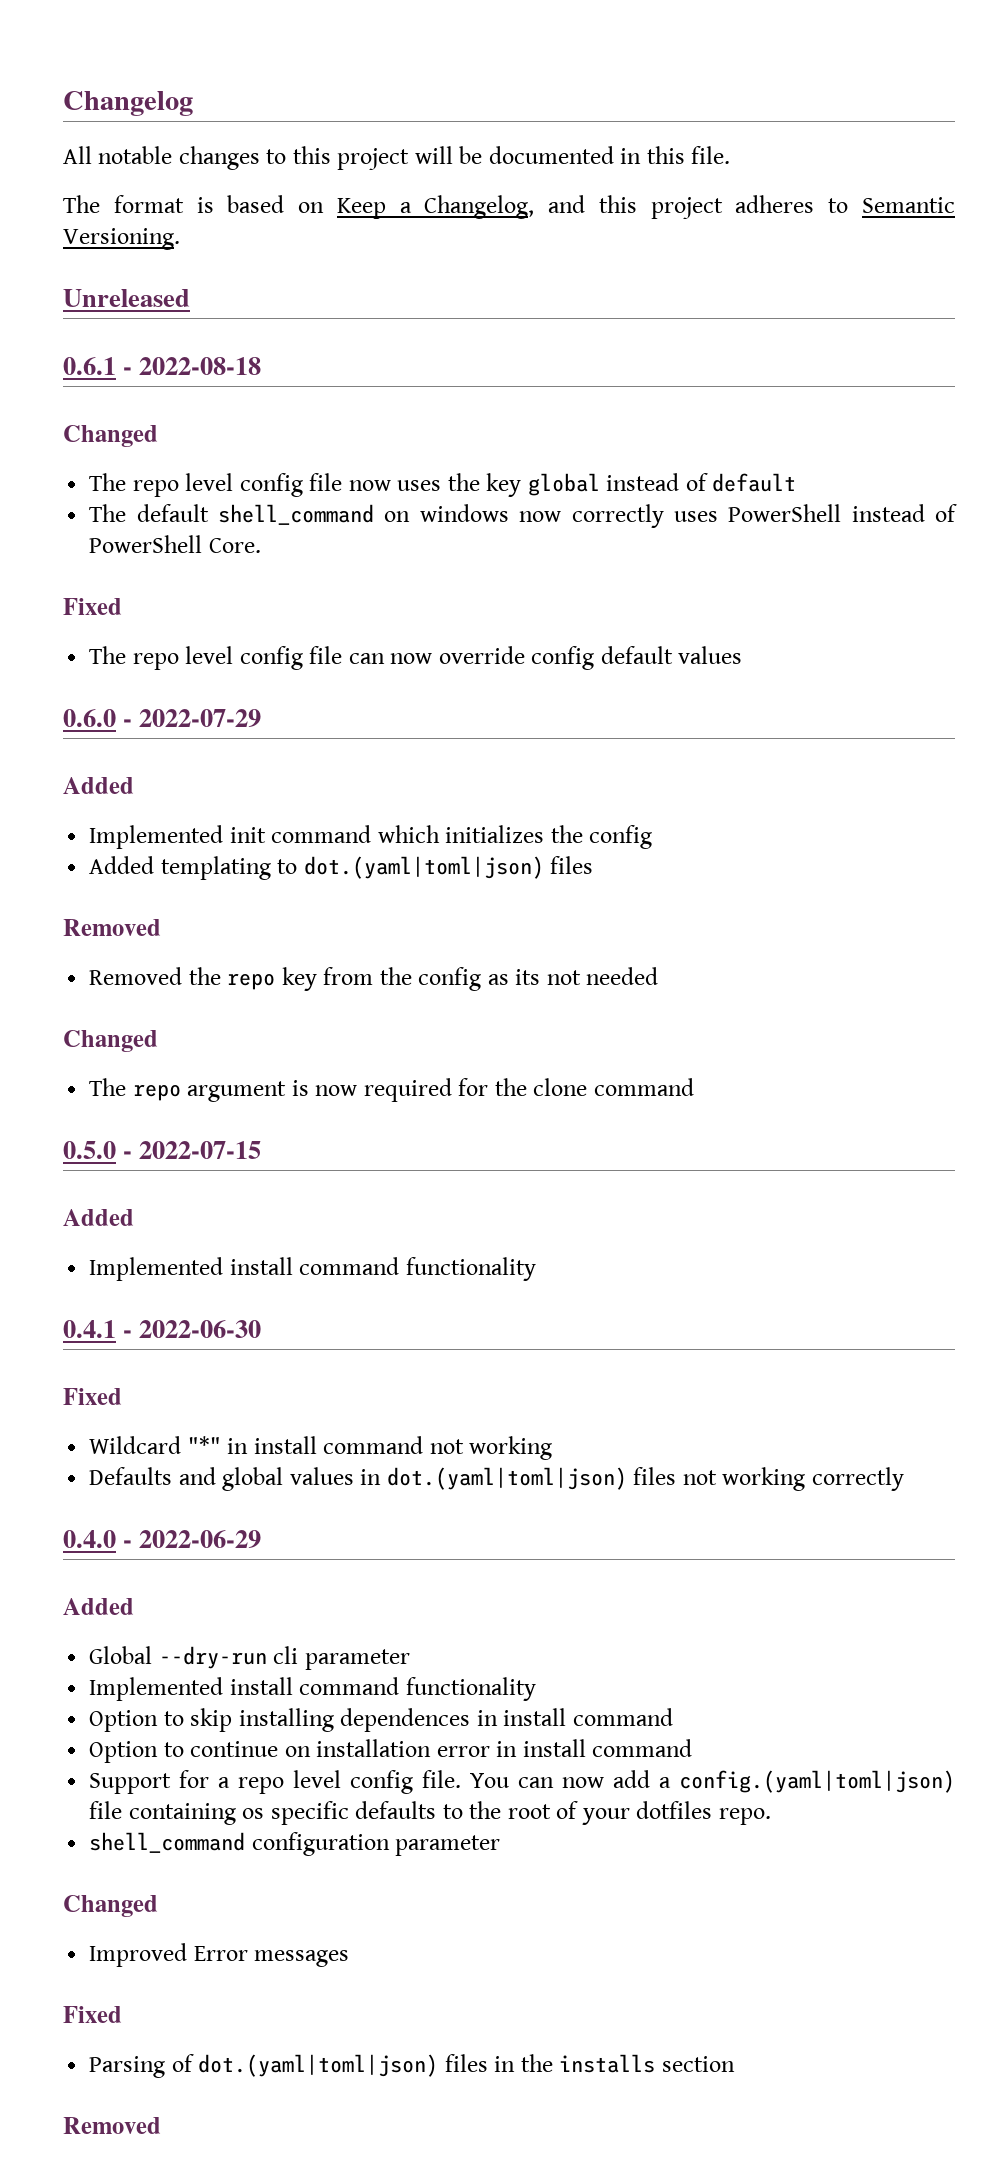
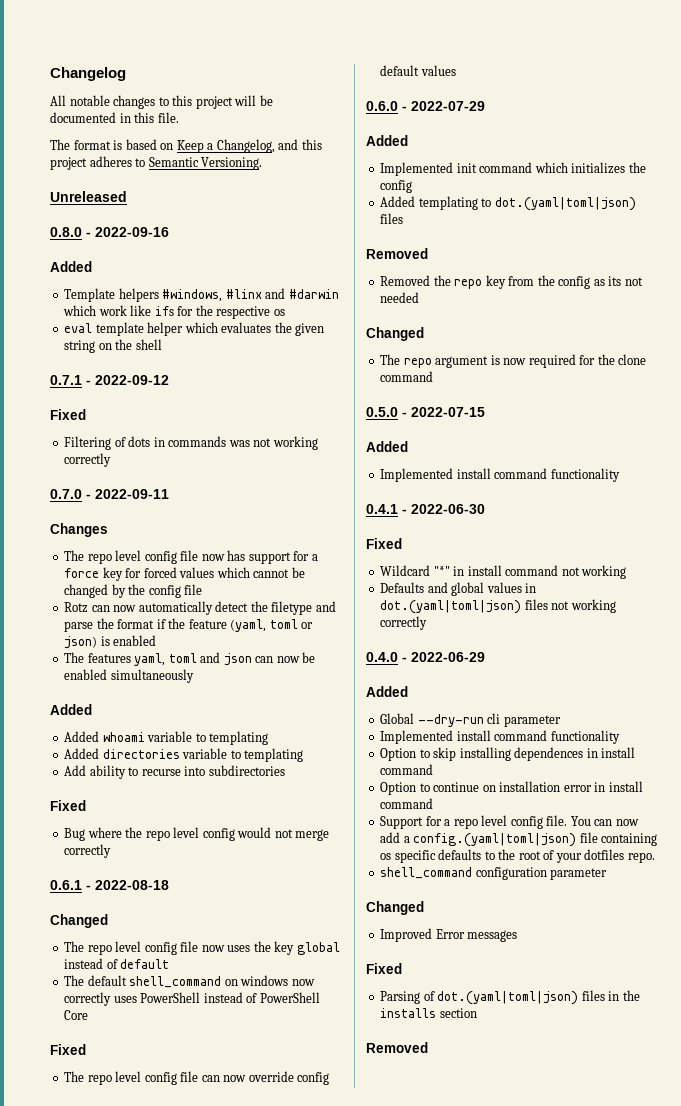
(190, 298) none -> [50,227,169,237] [50,261,92,272] [64,288,339,302] [63,305,285,319] [64,322,325,336] [64,339,162,353] [50,375,169,385] [50,409,86,420] [64,436,318,450] [64,453,112,467] [50,489,169,499] [50,523,108,537] [64,550,318,564] [64,567,305,581] [64,584,203,598] [64,601,336,615] [64,618,314,632] [64,635,157,649] [64,652,316,666] [64,669,194,683] [50,704,92,715] [64,731,269,745] [64,748,304,762] [64,765,285,779] [50,800,86,811] [64,827,330,841] [64,844,112,858] // 0.8.0 - 2022-09-16 // Added // Template helpers #windows, #linx and #darwin which work like ifs for the respective os // eval template helper which evaluates the given string on the shell // 0.7.1 - 2022-09-12 // Fixed // Filtering of dots in commands was not working correctly // 0.7.0 - 2022-09-11 // Changes // The repo level config file now has support for a force key for forced values which cannot be changed by the config file // Rotz can now automatically detect the filetype and parse the format if the feature (yaml, toml or json) is enabled // The features yaml, toml and json can now be enabled simultaneously // Added // Added whoami variable to templating // Added directories variable to templating // Add ability to recurse into subdirectories // Fixed // Bug where the repo level config would not merge correctly
[208,538,261,553] Core. -> [64,1010,89,1020] Core

